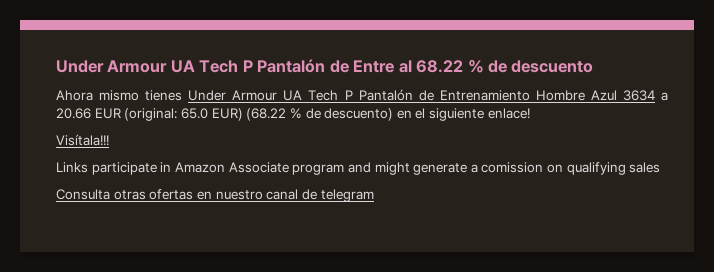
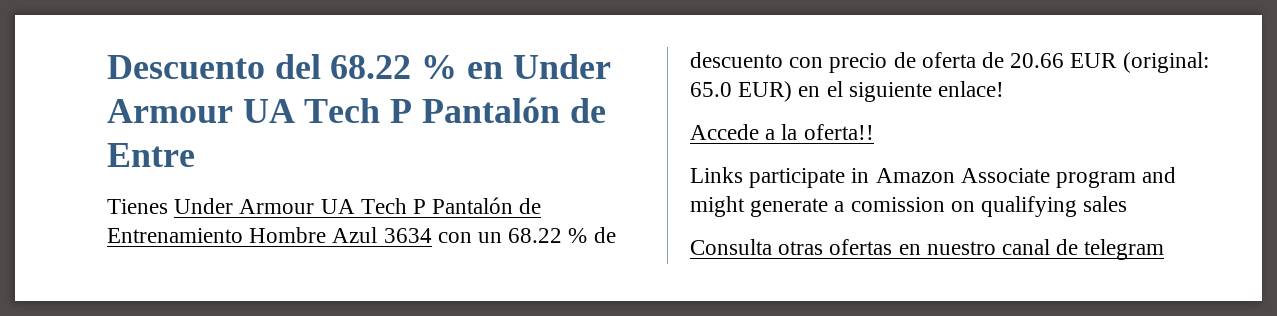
(56, 66) none -> [107,54,503,79] Descuento del 68.22 % en
[398,59,594,73] [56,90,183,101] al 68.22 % de descuento // Ahora mismo tienes -> [107,199,168,214] // Tienes
[660,92,668,101] a -> [437,227,616,243] [690,52,1005,73] con un 68.22 % de descuento con precio de oferta de
[246,108,394,121] (68.22 % de descuento) -> (793, 91) none
[56,134,109,146] Visítala!!! -> [690,124,874,140] Accede a la oferta!!

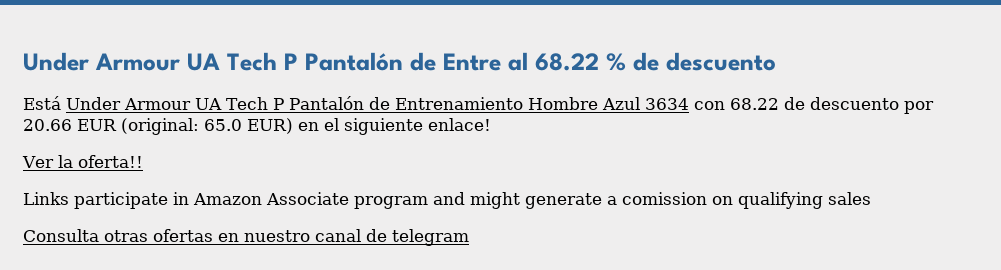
[107,54,503,79] Descuento del 68.22 % en -> (23, 61) none
[107,199,168,214] // Tienes -> [508,52,776,71] [23,96,61,110] al 68.22 % de descuento // Está
[478,227,616,243] [690,52,1005,73] un 68.22 % de descuento con precio de oferta de -> [729,97,934,114] 68.22 de descuento por
[690,124,776,140] Accede a -> [22,156,54,168] Ver

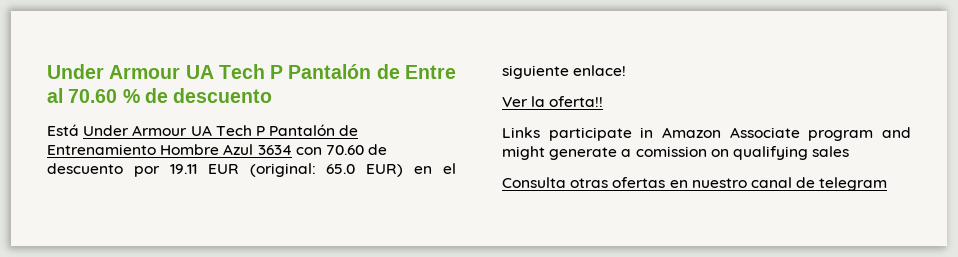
[535,53,599,71] 68.22 -> [68,89,118,103] 70.60
[729,98,779,110] 68.22 -> [325,145,364,155] 70.60
[23,119,72,131] 20.66 -> [169,164,197,174] 19.11

